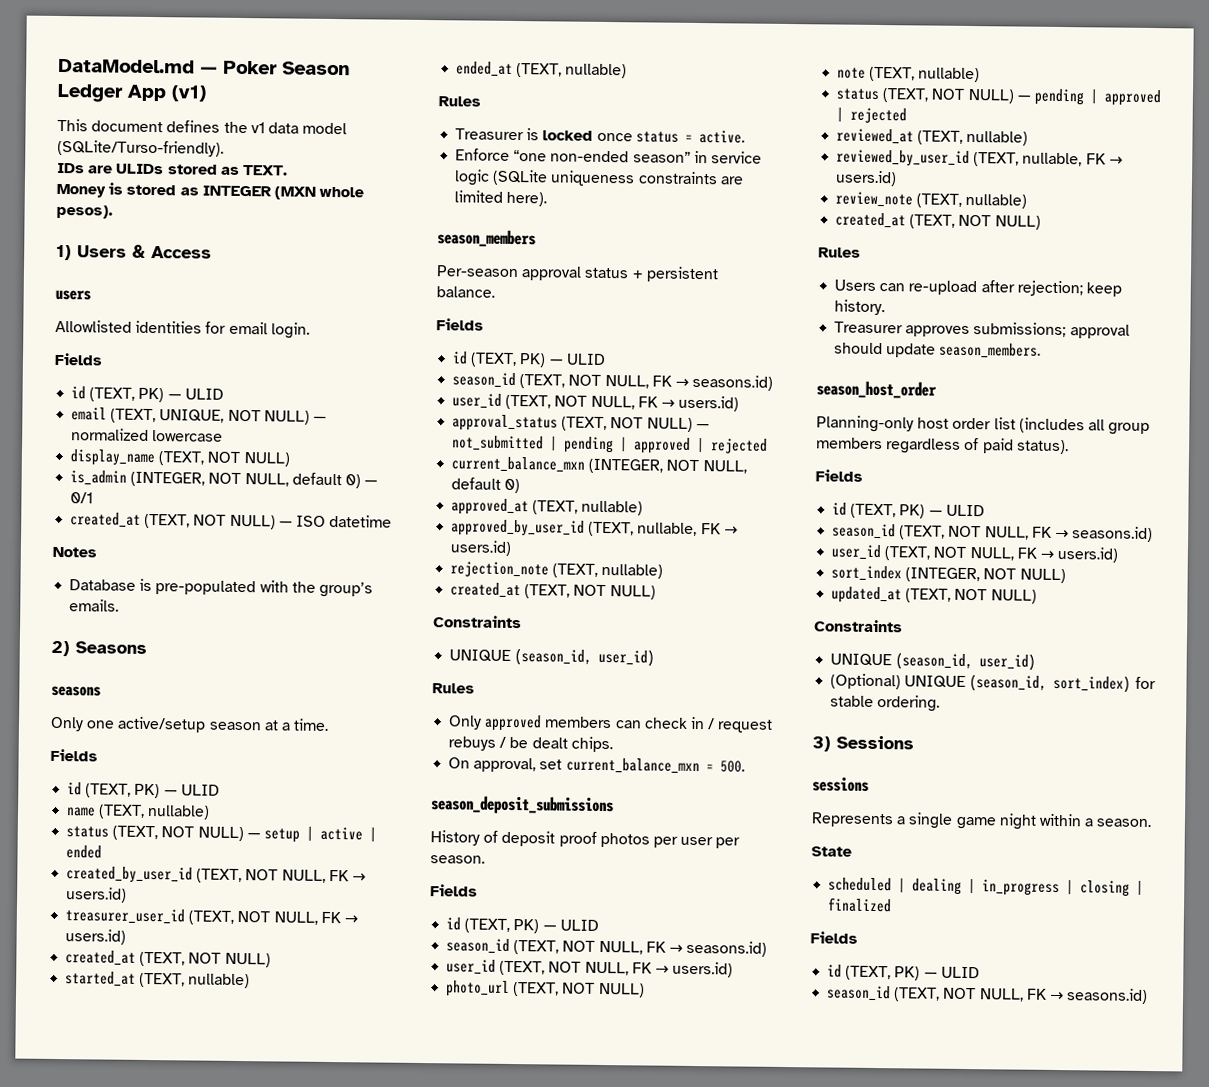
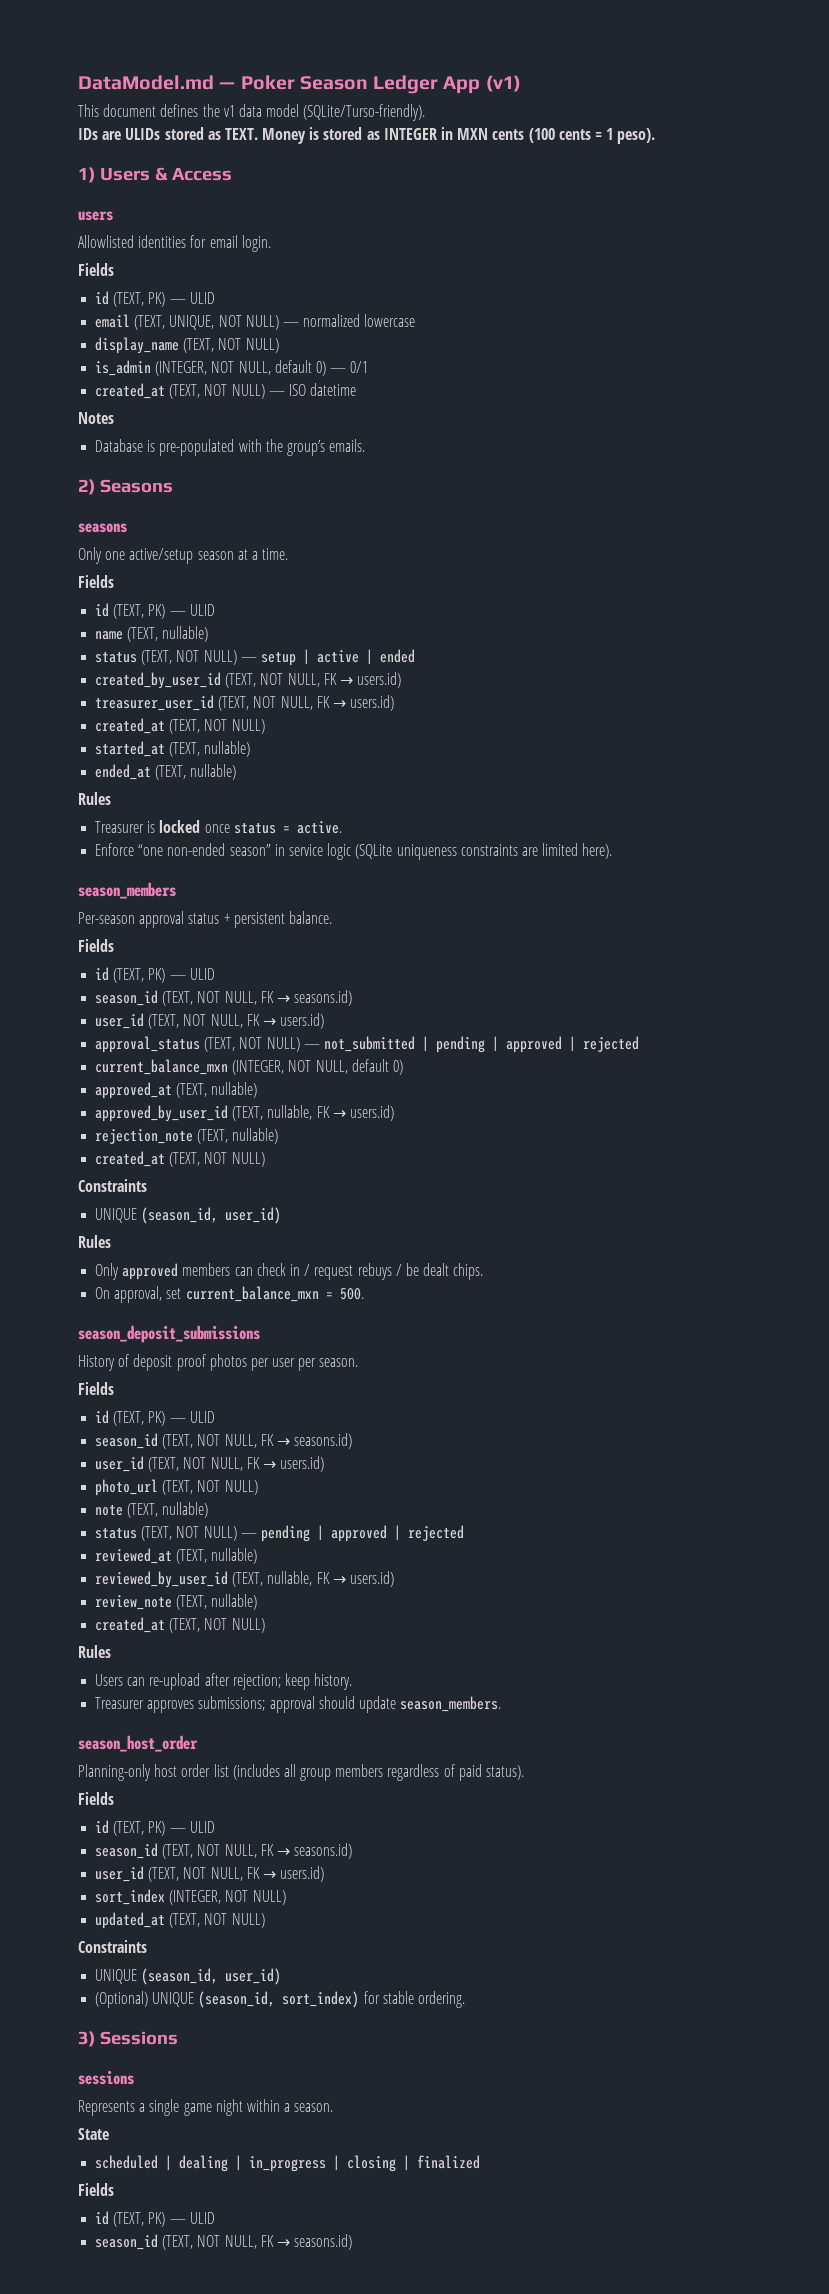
(288, 170) // -> (258, 134) none
[273,186,365,200] [56,204,113,219] (MXN whole pesos). -> [441,127,656,144] in MXN cents (100 cents = 1 peso).

